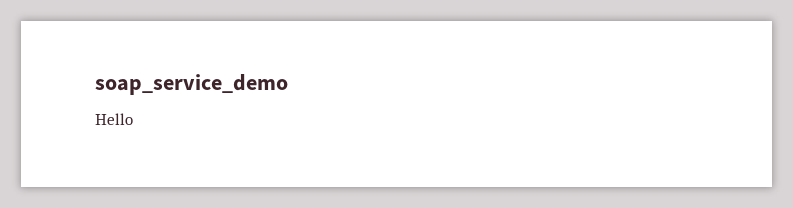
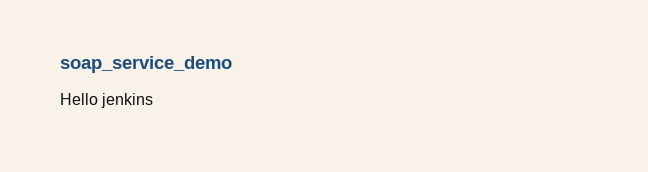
(133, 119) none -> [101,93,154,108] jenkins

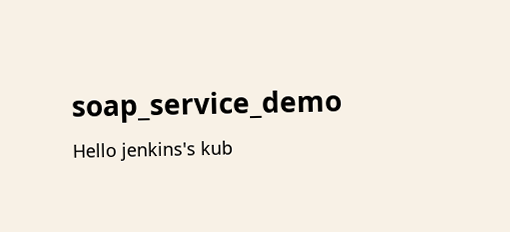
[101,93,154,108] jenkins -> [120,140,233,161] jenkins's kub

